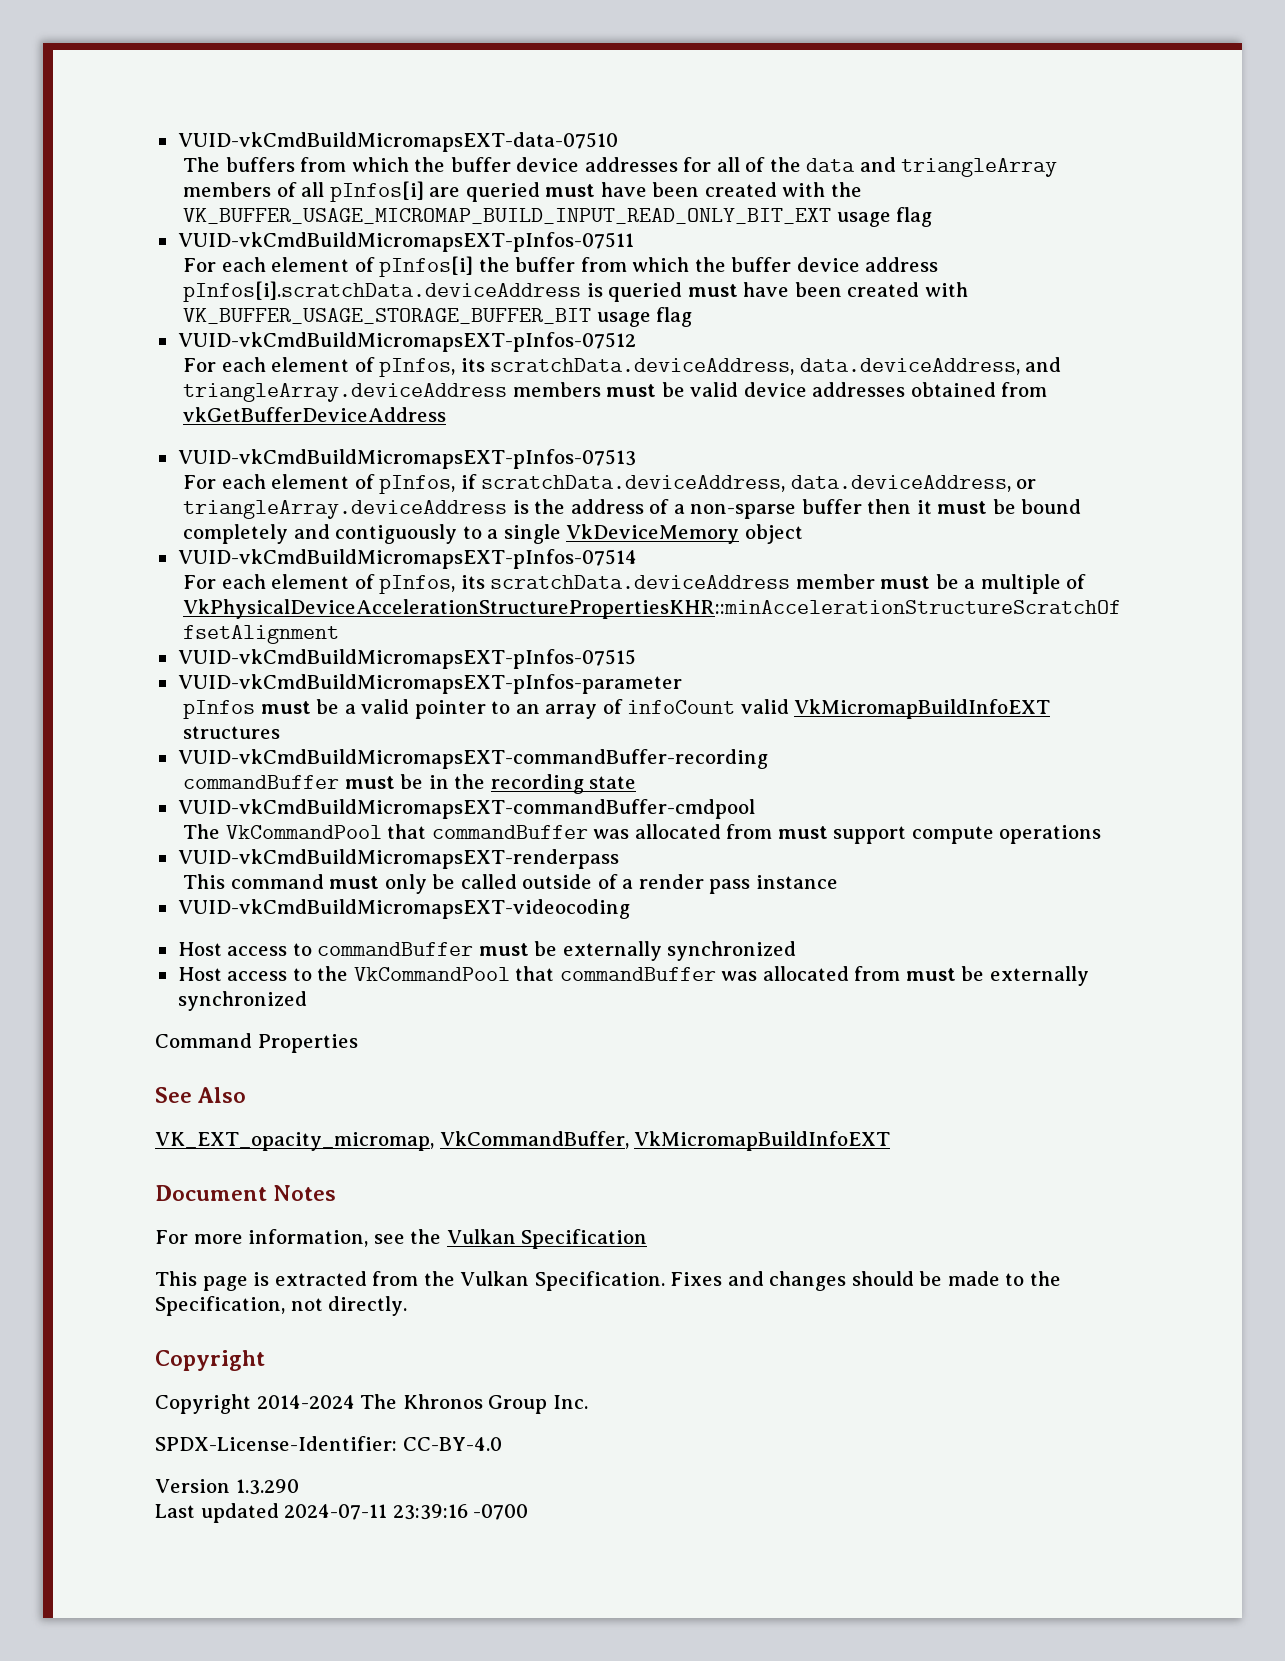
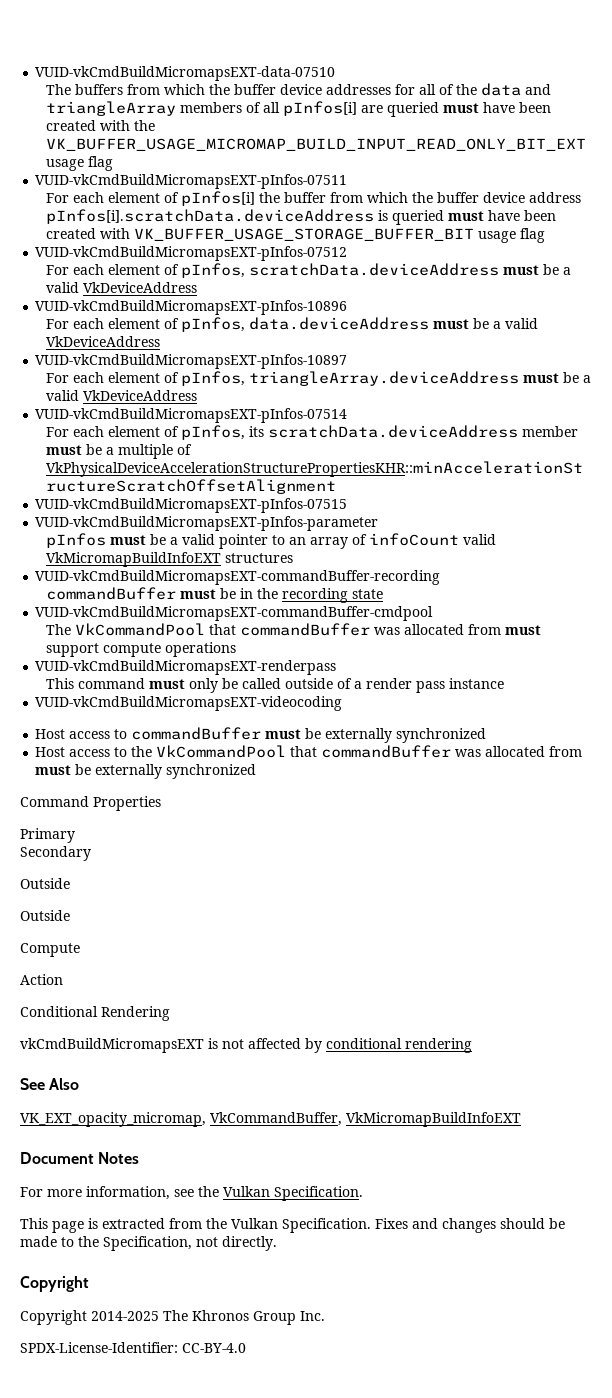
[460,357,1062,375] [182,382,1048,402] [182,407,446,422] [177,449,636,469] [182,474,1037,494] [182,499,1082,519] [182,524,803,544] its scratchData.deviceAddress, data.deviceAddress, and triangleArray.deviceAddress members must be valid device addresses obtained from vkGetBufferDeviceAddress // VUID-vkCmdBuildMicromapsEXT-pInfos-07513 // For each element of pInfos, if scratchData.deviceAddress, data.deviceAddress, or triangleArray.deviceAddress is the address of a non-sparse buffer then it must be bound completely and contiguously to a single VkDeviceMemory object -> [248,263,571,276] [45,282,197,293] [35,300,348,315] [45,317,538,332] [45,336,160,347] [35,354,348,369] [45,371,591,386] [45,390,197,401] scratchData.deviceAddress must be a valid VkDeviceAddress // VUID-vkCmdBuildMicromapsEXT-pInfos-10896 // For each element of pInfos, data.deviceAddress must be a valid VkDeviceAddress // VUID-vkCmdBuildMicromapsEXT-pInfos-10897 // For each element of pInfos, triangleArray.deviceAddress must be a valid VkDeviceAddress
(358, 1043) none -> [20,828,75,843] [20,846,91,861] [20,878,70,889] [20,910,70,921] [20,943,80,957] [20,974,63,985] [20,1006,170,1021] [20,1038,472,1053] // Primary // Secondary // Outside // Outside // Compute // Action // Conditional Rendering // vkCmdBuildMicromapsEXT is not affected by conditional rendering
[521,1229,648,1249] Specification -> [274,1186,363,1201] Specification.
[256,1395,355,1409] 2014-2024 -> [91,1311,159,1321] 2014-2025
[155,1479,299,1495] [155,1503,529,1523] // Version 1.3.290 // Last updated 2024-07-11 23:39:16 -0700 -> (246, 1348) none

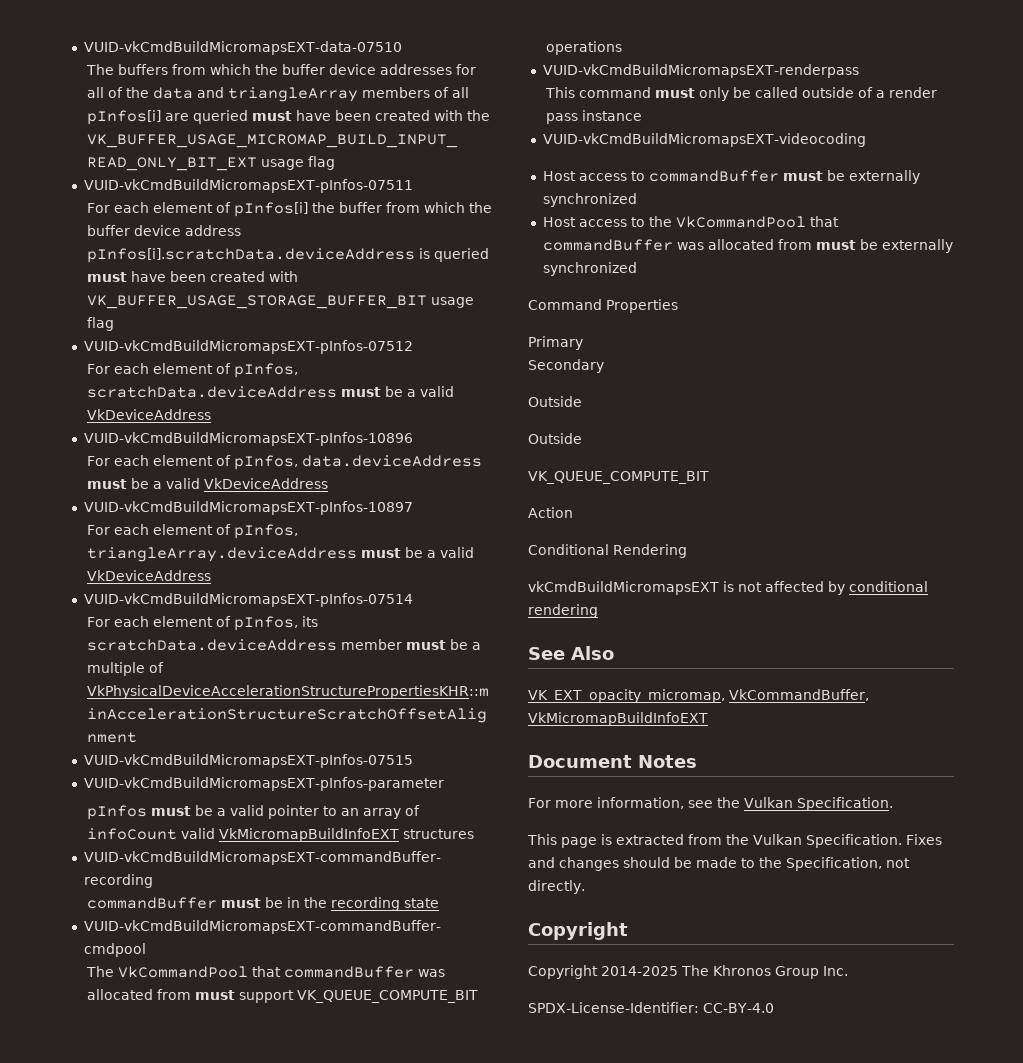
[102,643,161,657] compute -> [296,990,478,1003] VK_QUEUE_COMPUTE_BIT
[20,943,80,957] Compute -> [528,471,709,484] VK_QUEUE_COMPUTE_BIT

